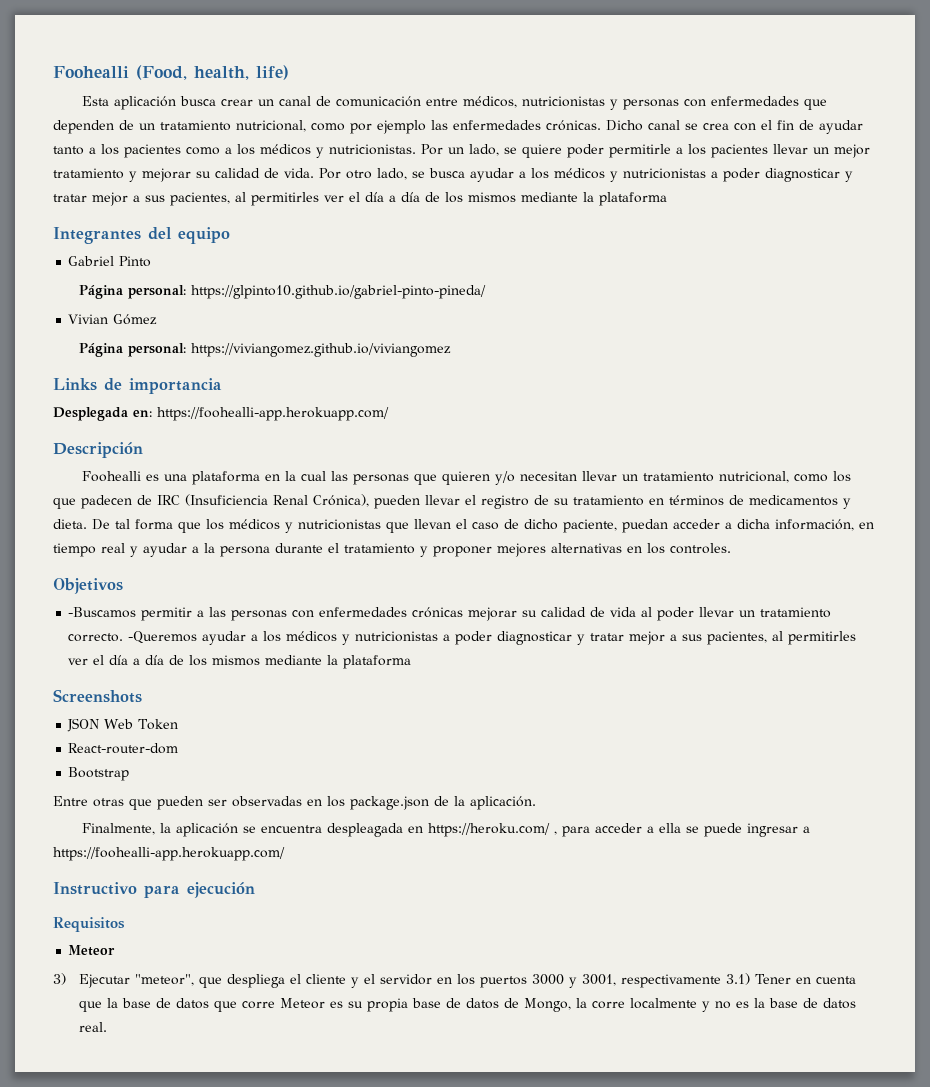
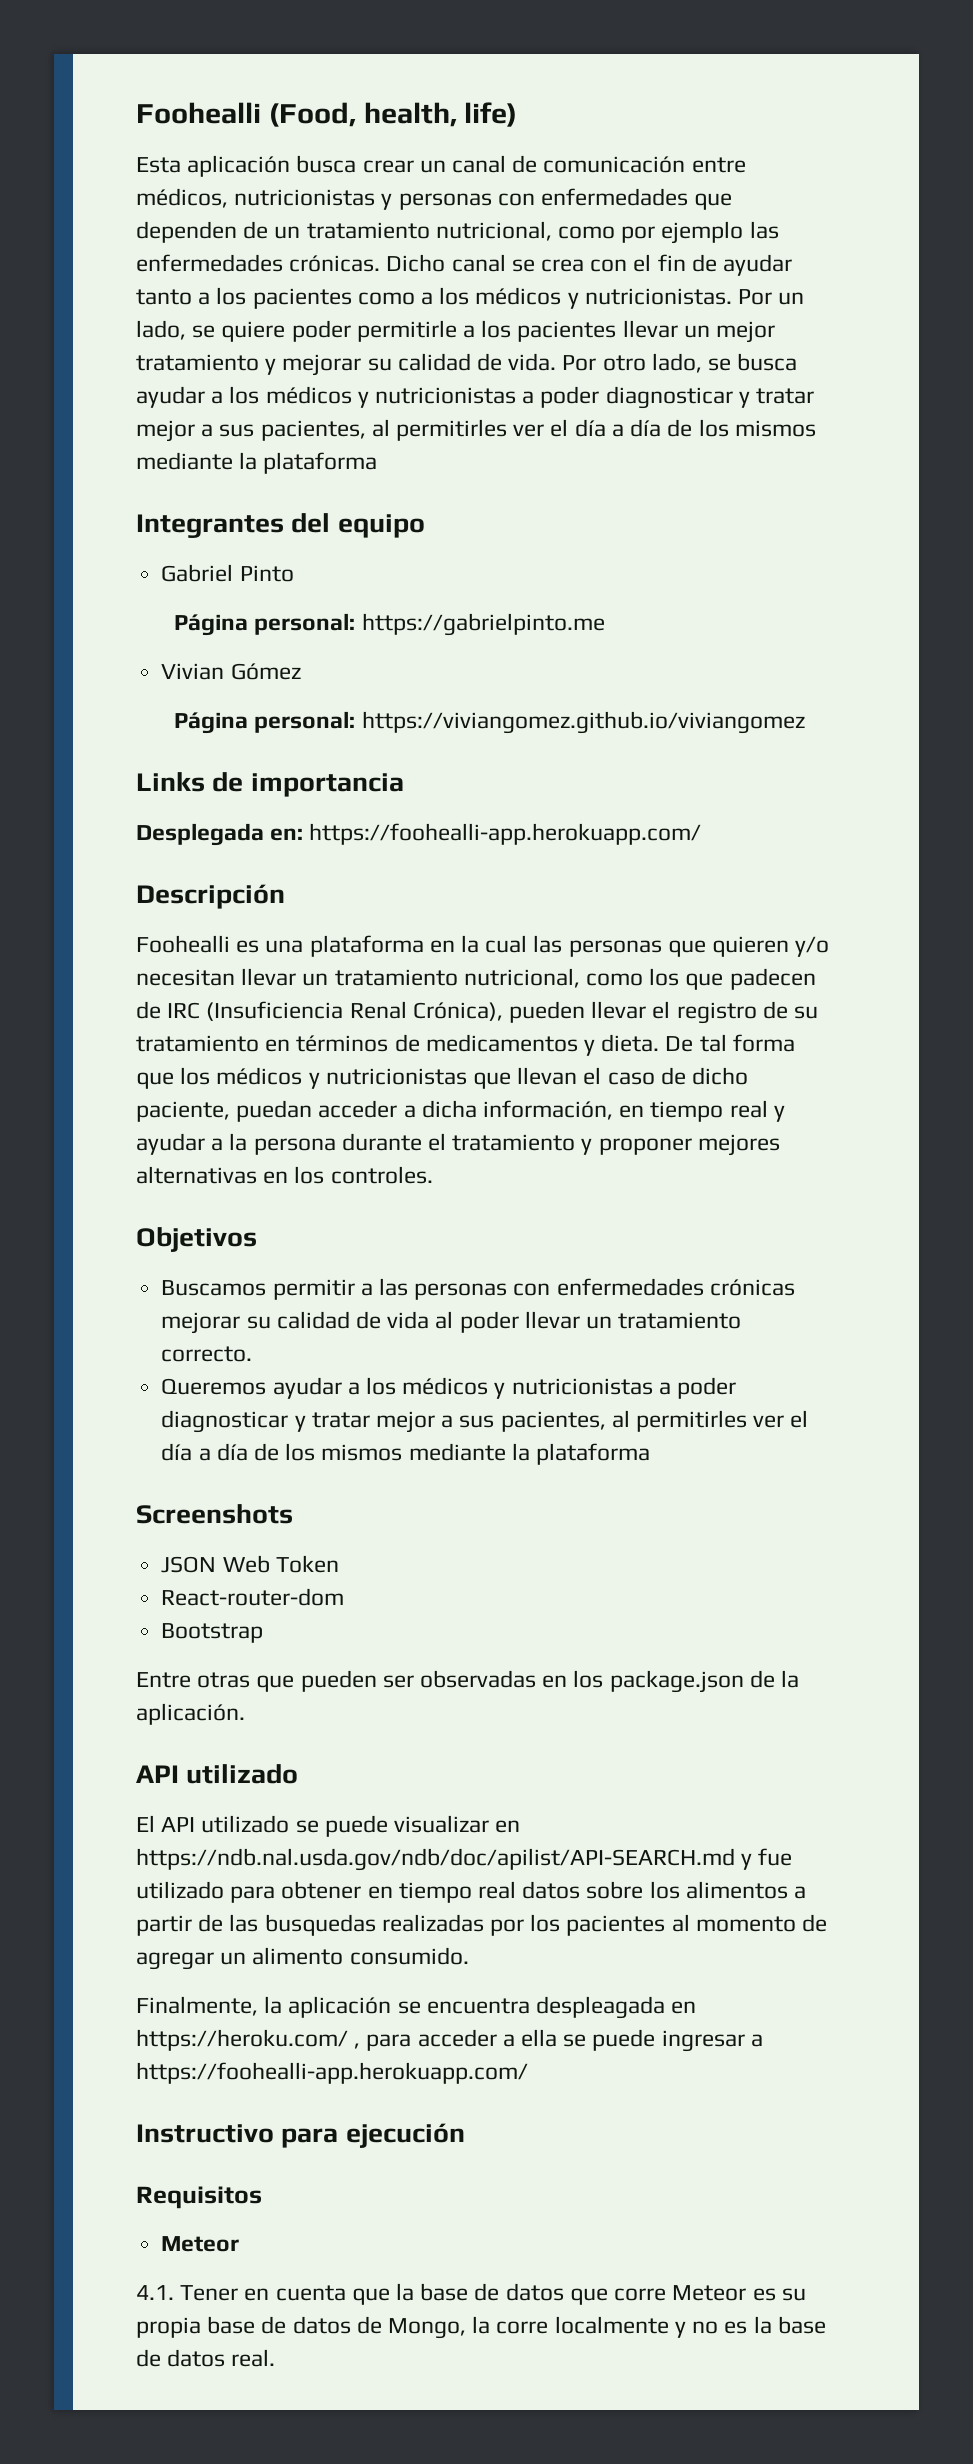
[190,285,486,299] https://glpinto10.github.io/gabriel-pinto-pineda/ -> [361,613,605,636] https://gabrielpinto.me
[68,607,137,618] -Buscamos -> [161,1280,267,1296] Buscamos
[128,631,198,644] -Queremos -> [161,1378,267,1395] // Queremos
(536, 803) none -> [136,1764,299,1784] [136,1815,521,1837] [136,1848,793,1871] [136,1881,807,1903] [136,1914,828,1936] [136,1947,469,1970] // API utilizado // El API utilizado se puede visualizar en https://ndb.nal.usda.gov/ndb/doc/apilist/API-SEARCH.md y fue utilizado para obtener en tiempo real datos sobre los alimentos a partir de las busquedas realizadas por los pacientes al momento de agregar un alimento consumido.
[53,973,750,988] 3) Ejecutar "meteor", que despliega el cliente y el servidor en los puertos 3000 y 3001, respectivamente 3.1) -> [136,2285,174,2300] 4.1.

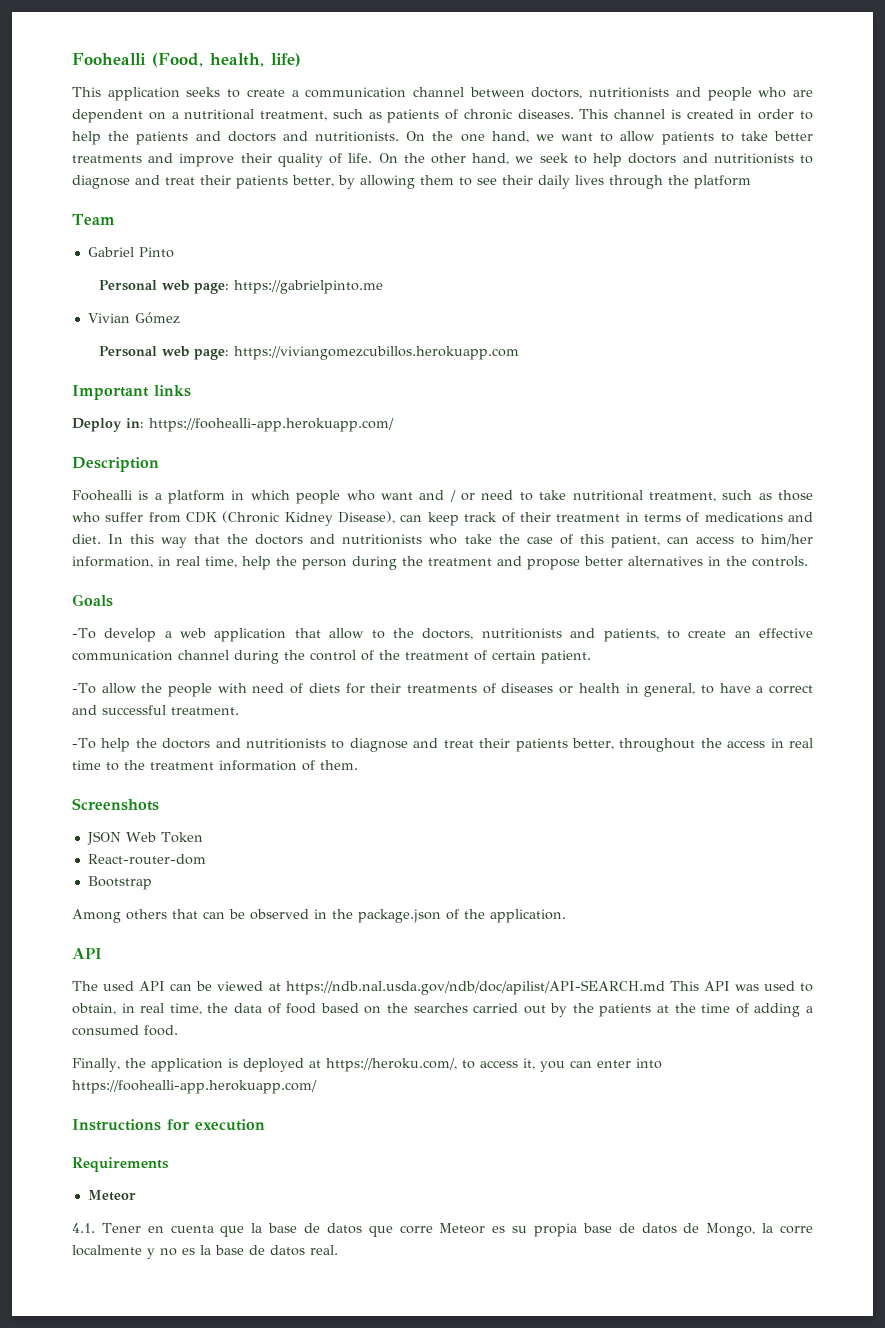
[136,155,746,177] [136,188,733,210] [136,221,779,244] [136,254,793,276] [136,287,805,309] [136,320,776,343] [136,353,798,376] [136,386,815,409] [136,419,816,442] [136,452,378,474] [136,513,425,538] Esta aplicación busca crear un canal de comunicación entre médicos, nutricionistas y personas con enfermedades que dependen de un tratamiento nutricional, como por ejemplo las enfermedades crónicas. Dicho canal se crea con el fin de ayudar tanto a los pacientes como a los médicos y nutricionistas. Por un lado, se quiere poder permitirle a los pacientes llevar un mejor tratamiento y mejorar su calidad de vida. Por otro lado, se busca ayudar a los médicos y nutricionistas a poder diagnosticar y tratar mejor a sus pacientes, al permitirles ver el día a día de los mismos mediante la plataforma // Integrantes del equipo -> [72,87,813,101] [72,109,813,123] [72,131,813,145] [72,153,813,167] [72,175,751,189] [72,214,115,225] This application seeks to create a communication channel between doctors, nutritionists and people who are dependent on a nutritional treatment, such as patients of chronic diseases. This channel is created in order to help the patients and doctors and nutritionists. On the one hand, we want to allow patients to take better treatments and improve their quality of life. On the other hand, we seek to help doctors and nutritionists to diagnose and treat their patients better, by allowing them to see their daily lives through the platform // Team
[174,613,356,636] Página personal: -> [98,280,229,294] Personal web page:
[174,711,805,734] [136,772,404,797] [136,823,702,846] [136,884,285,909] [136,935,830,957] [136,968,816,990] [136,1001,819,1024] [136,1034,795,1056] [136,1067,749,1089] [136,1100,785,1122] [136,1133,780,1156] [136,1166,433,1184] [136,1227,257,1252] [161,1278,795,1300] [161,1311,742,1334] [161,1346,253,1362] [161,1377,736,1399] [161,1410,809,1433] [161,1443,650,1465] Página personal: https://viviangomez.github.io/viviangomez // Links de importancia // Desplegada en: https://foohealli-app.herokuapp.com/ // Descripción // Foohealli es una plataforma en la cual las personas que quieren y/o necesitan llevar un tratamiento nutricional, como los que padecen de IRC (Insuficiencia Renal Crónica), pueden llevar el registro de su tratamiento en términos de medicamentos y dieta. De tal forma que los médicos y nutricionistas que llevan el caso de dicho paciente, puedan acceder a dicha información, en tiempo real y ayudar a la persona durante el tratamiento y proponer mejores alternativas en los controles. // Objetivos // Buscamos permitir a las personas con enfermedades crónicas mejorar su calidad de vida al poder llevar un tratamiento correcto. // Queremos ayudar a los médicos y nutricionistas a poder diagnosticar y tratar mejor a sus pacientes, al permitirles ver el día a día de los mismos mediante la plataforma -> [98,346,519,360] [72,385,191,400] [72,418,394,432] [72,457,159,472] [72,490,813,504] [72,511,814,526] [72,534,813,548] [72,556,808,570] [72,594,113,607] [72,628,813,642] [72,650,591,664] [72,683,813,697] [72,705,239,715] [72,738,813,752] [72,760,358,771] Personal web page: https://viviangomezcubillos.herokuapp.com // Important links // Deploy in: https://foohealli-app.herokuapp.com/ // Description // Foohealli is a platform in which people who want and / or need to take nutritional treatment, such as those who suffer from CDK (Chronic Kidney Disease), can keep track of their treatment in terms of medications and diet. In this way that the doctors and nutritionists who take the case of this patient, can access to him/her information, in real time, help the person during the treatment and propose better alternatives in the controls. // Goals // -To develop a web application that allow to the doctors, nutritionists and patients, to create an effective communication channel during the control of the treatment of certain patient. // -To allow the people with need of diets for their treatments of diseases or health in general, to have a correct and successful treatment. // -To help the doctors and nutritionists to diagnose and treat their patients better, throughout the access in real time to the treatment information of them.
[136,1670,800,1693] [136,1703,245,1725] [136,1764,299,1784] [136,1815,521,1837] [136,1848,793,1871] [136,1881,807,1903] [136,1914,828,1936] [136,1947,469,1970] [136,1996,697,2019] [136,2029,763,2052] [136,2062,528,2084] [136,2123,465,2148] [136,2186,262,2209] Entre otras que pueden ser observadas en los package.json de la aplicación. // API utilizado // El API utilizado se puede visualizar en https://ndb.nal.usda.gov/ndb/doc/apilist/API-SEARCH.md y fue utilizado para obtener en tiempo real datos sobre los alimentos a partir de las busquedas realizadas por los pacientes al momento de agregar un alimento consumido. // Finalmente, la aplicación se encuentra despleagada en https://heroku.com/ , para acceder a ella se puede ingresar a https://foohealli-app.herokuapp.com/ // Instructivo para ejecución // Requisitos -> [72,909,566,923] [72,948,102,959] [72,980,814,995] [72,1003,814,1017] [72,1025,178,1036] [72,1058,662,1072] [72,1080,317,1094] [72,1119,265,1131] [72,1157,169,1172] Among others that can be observed in the package.json of the application. // API // The used API can be viewed at https://ndb.nal.usda.gov/ndb/doc/apilist/API-SEARCH.md This API was used to obtain, in real time, the data of food based on the searches carried out by the patients at the time of adding a consumed food. // Finally, the application is deployed at https://heroku.com/, to access it, you can enter into https://foohealli-app.herokuapp.com/ // Instructions for execution // Requirements

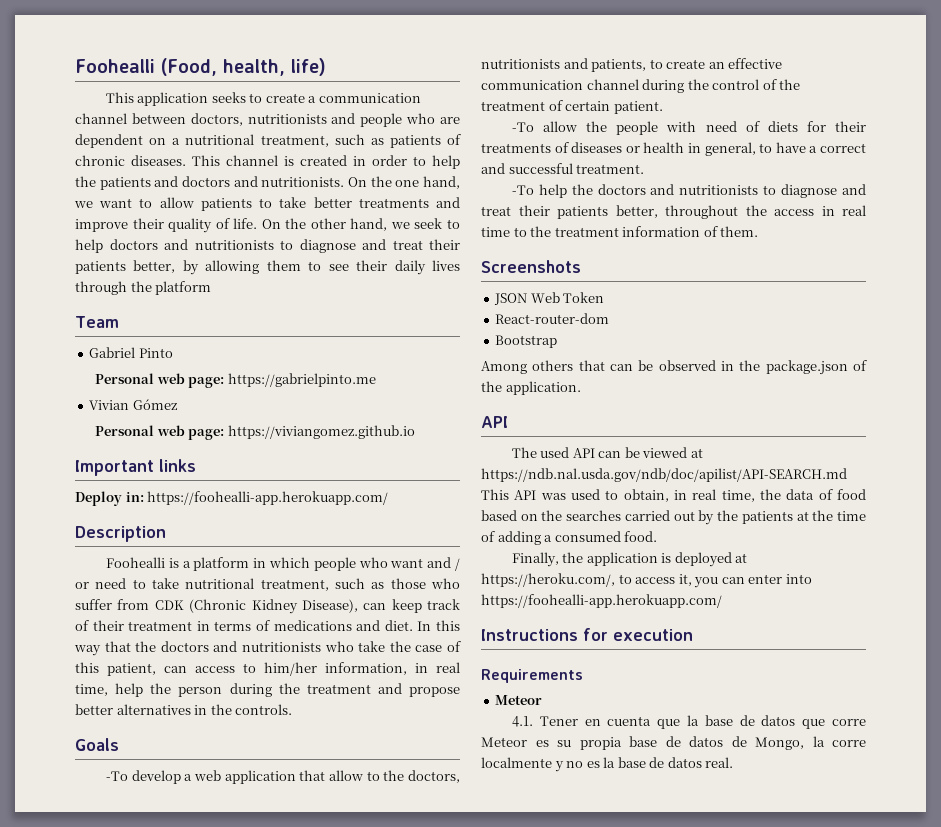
[233,346,519,360] https://viviangomezcubillos.herokuapp.com -> [227,425,415,439] https://viviangomez.github.io

